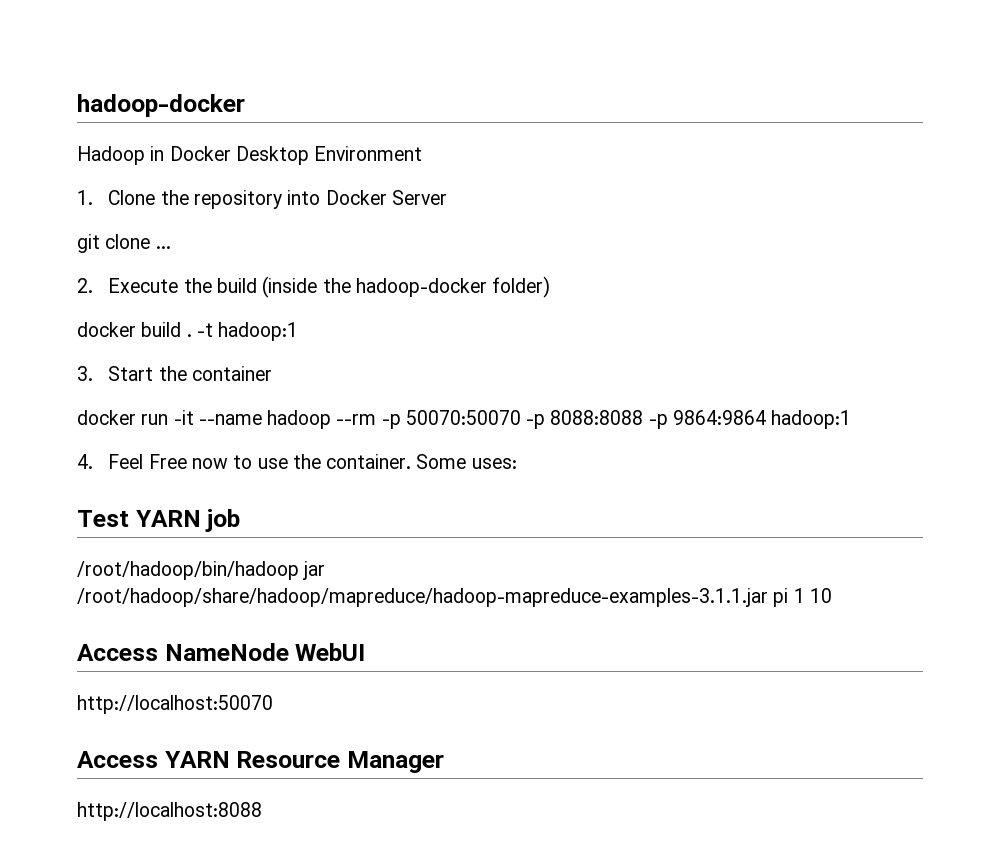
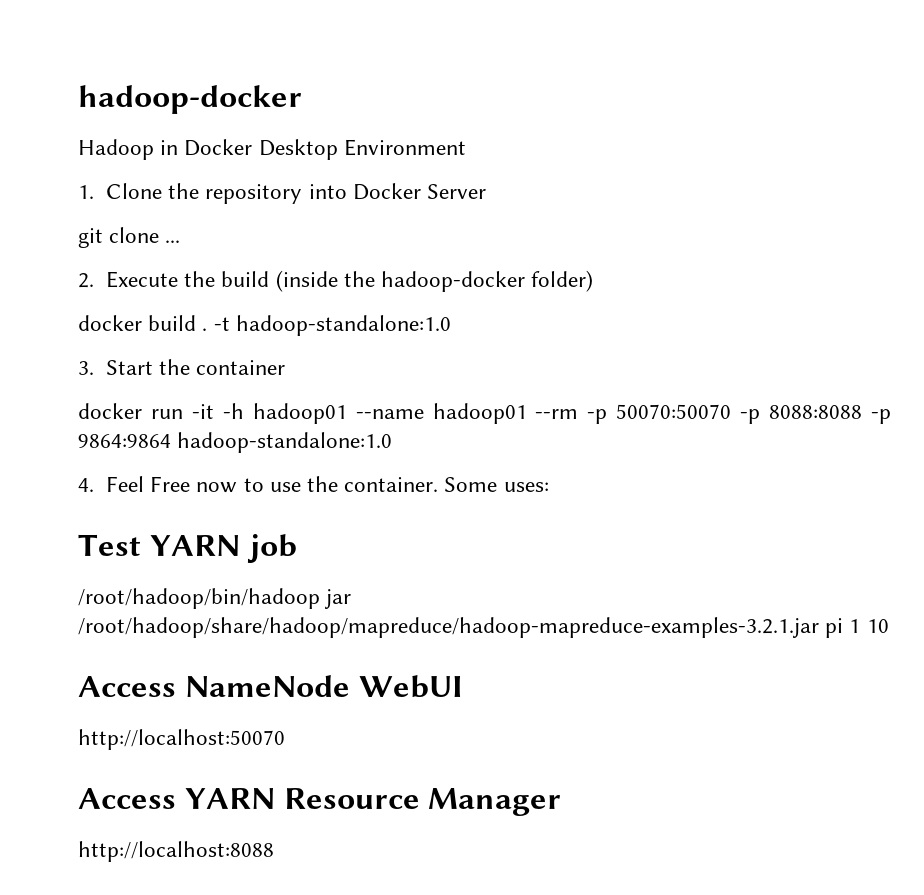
[218,322,299,341] hadoop:1 -> [235,315,451,336] hadoop-standalone:1.0
[198,410,332,429] --name hadoop -> [222,403,527,424] -h hadoop01 --name hadoop01
[771,410,852,429] hadoop:1 -> [177,432,393,453] hadoop-standalone:1.0
[77,588,768,607] /root/hadoop/share/hadoop/mapreduce/hadoop-mapreduce-examples-3.1.1.jar -> [78,617,819,638] /root/hadoop/share/hadoop/mapreduce/hadoop-mapreduce-examples-3.2.1.jar

